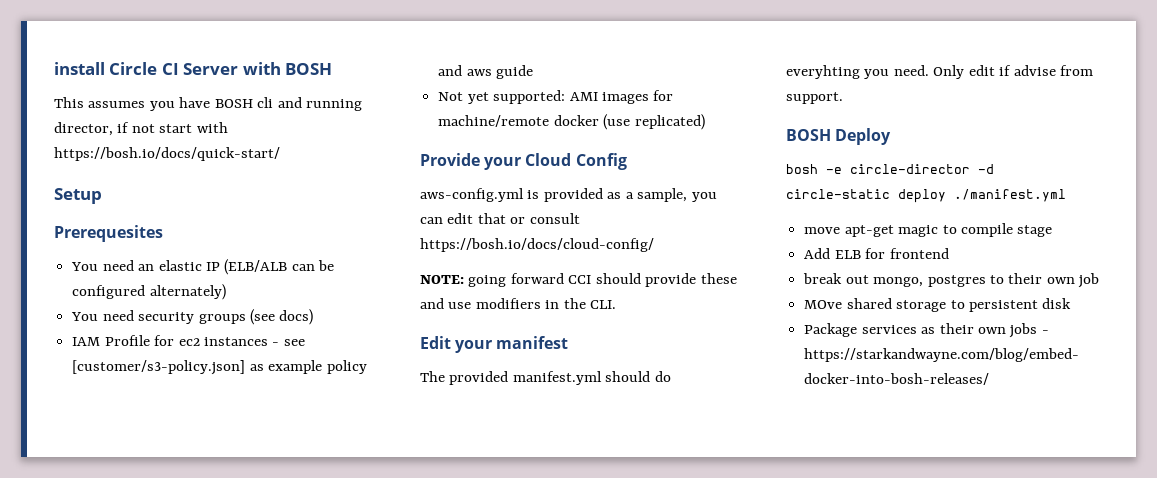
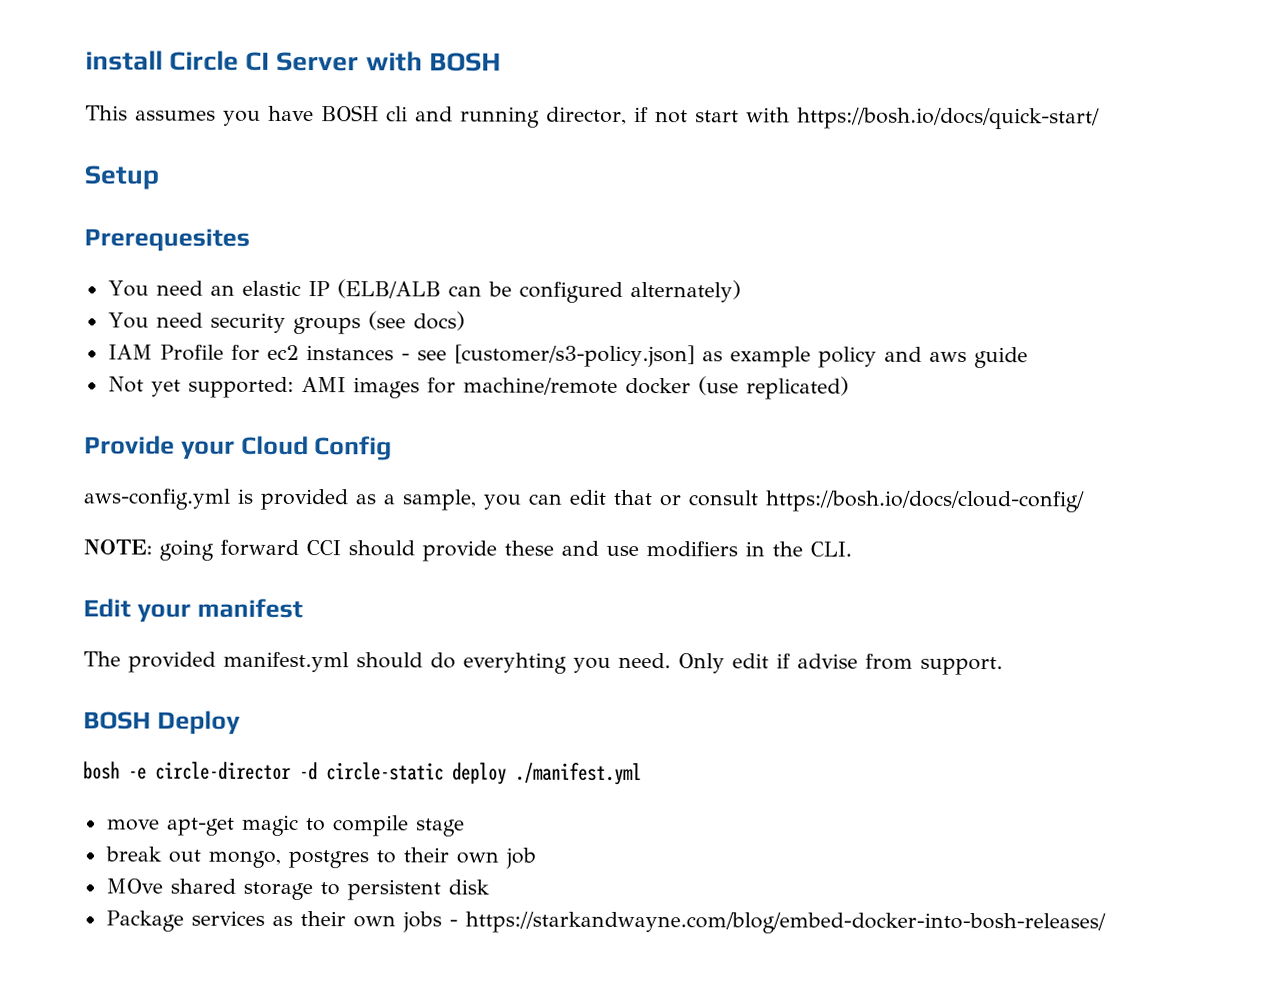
[804,248,949,259] // Add ELB for frontend -> (465, 827) none

